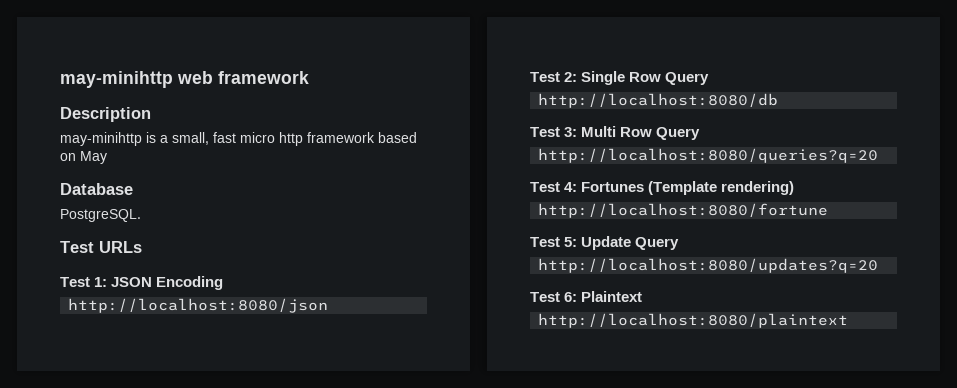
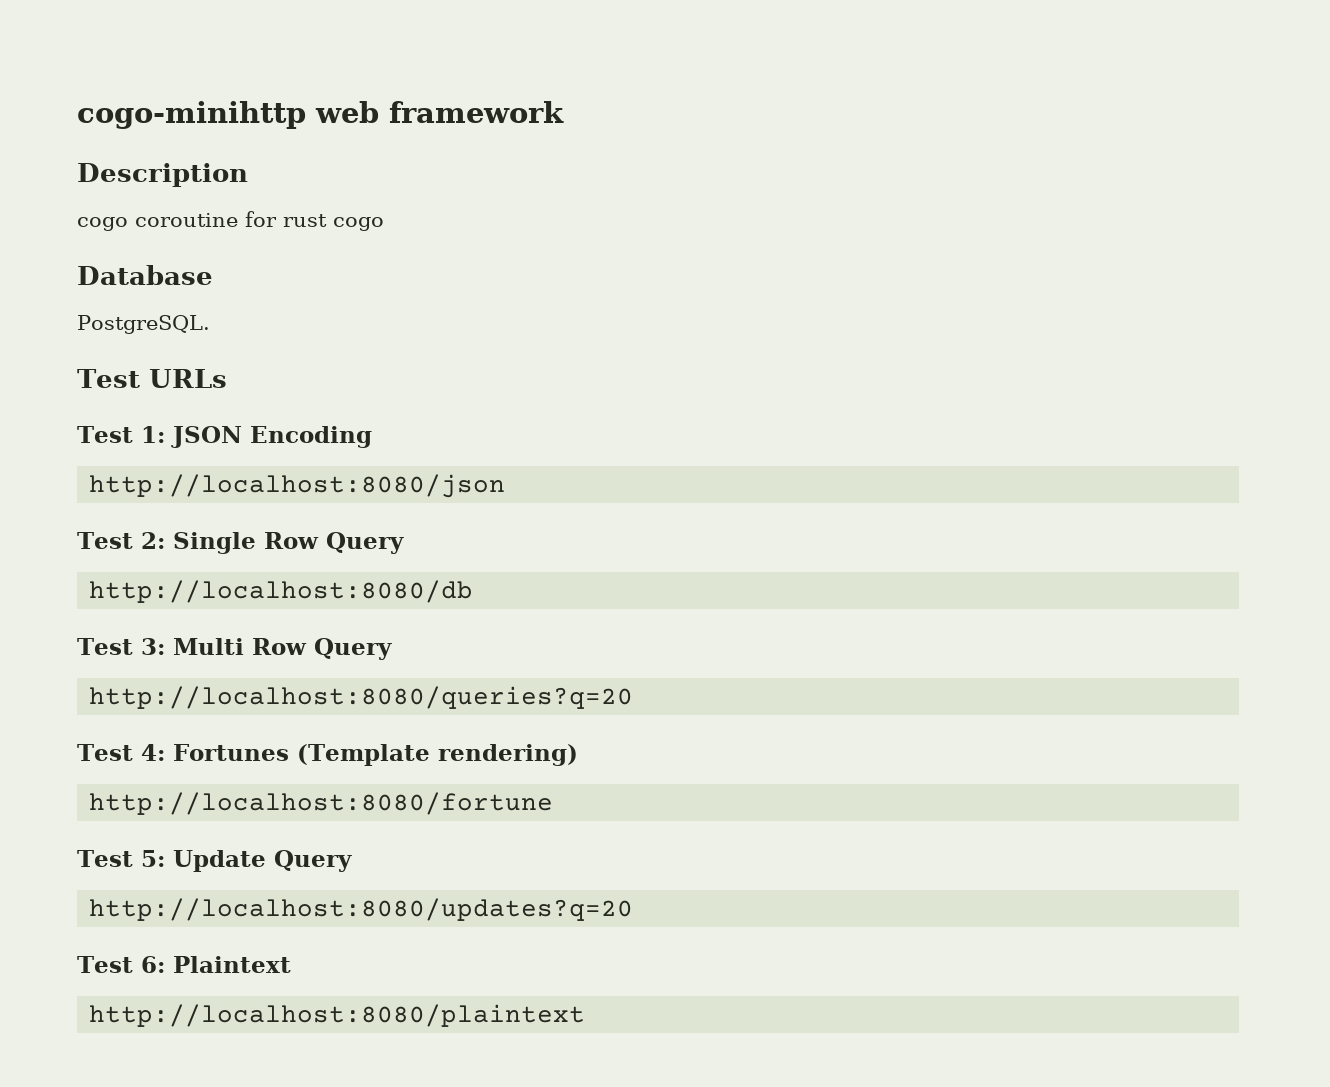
[60,71,173,88] may-minihttp -> [77,101,306,129] cogo-minihttp
[60,132,417,146] [60,151,107,164] may-minihttp is a small, fast micro http framework based on May -> [77,211,384,231] cogo coroutine for rust cogo

